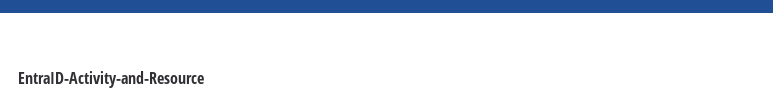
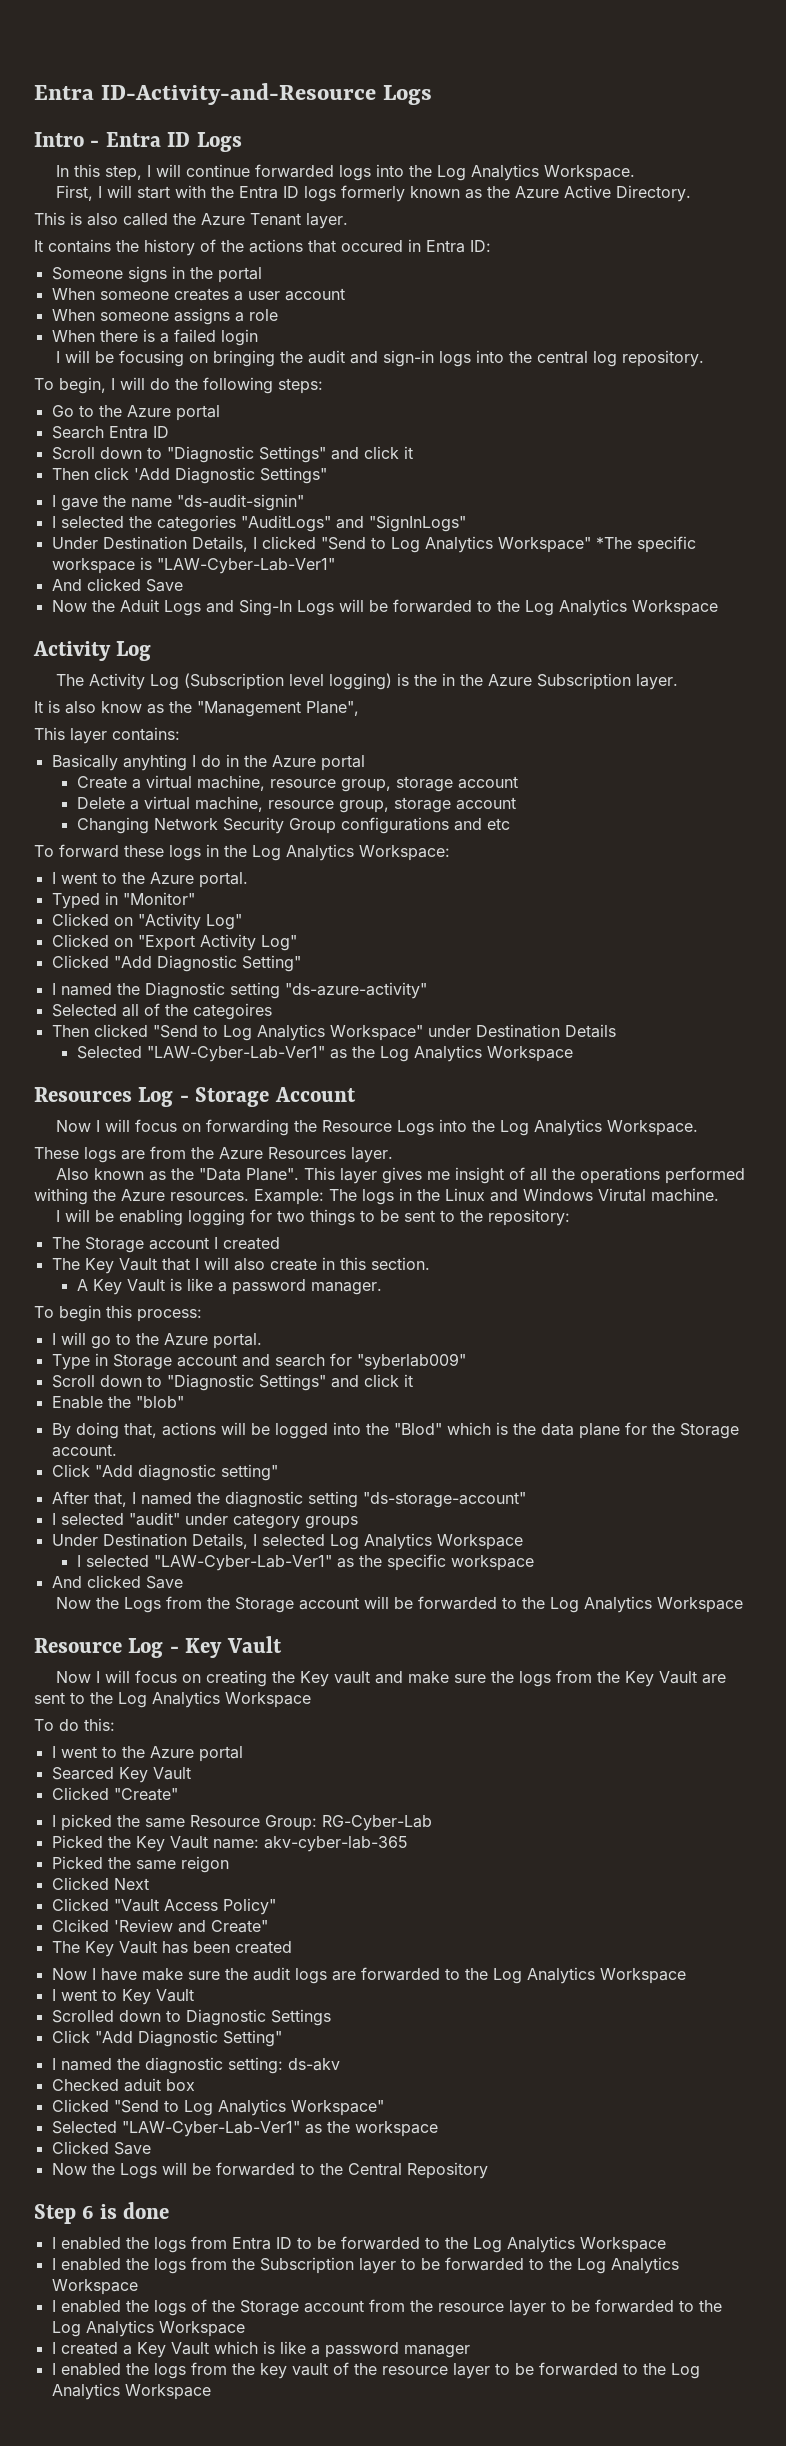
[18,71,204,88] EntraID-Activity-and-Resource -> [34,83,433,105] [34,132,242,152] [55,164,635,181] [55,185,691,202] [34,212,348,229] [34,239,491,256] [51,266,262,283] [51,288,345,301] [51,308,278,325] [51,329,258,346] [55,350,704,367] [34,377,323,394] [51,405,220,421] [51,426,169,439] [51,446,413,463] [51,467,327,484] [51,494,304,511] [51,515,466,532] [51,536,696,553] [51,557,335,574] [51,578,183,592] [51,599,718,616] [33,641,152,661] [55,673,678,690] [34,700,359,717] [34,727,180,744] [51,754,365,771] [76,775,518,792] [76,796,516,813] [76,817,510,834] [34,844,450,861] [51,872,248,888] [51,892,195,909] [51,913,242,930] [51,934,297,951] [51,955,301,972] [51,982,427,999] [51,1003,272,1020] [51,1024,616,1041] [76,1045,573,1062] [34,1087,356,1107] [55,1119,698,1136] [34,1146,393,1163] [55,1167,745,1184] [34,1188,719,1205] [55,1209,570,1226] [51,1237,280,1253] [51,1257,430,1274] [76,1278,382,1295] [34,1305,202,1322] [51,1332,262,1349] [51,1353,466,1370] [51,1374,413,1391] [51,1396,184,1409] [51,1422,739,1439] [51,1444,117,1457] [51,1464,278,1481] [51,1491,526,1508] [51,1512,358,1529] [51,1533,523,1550] [76,1554,534,1571] [51,1575,183,1589] [55,1596,743,1613] [34,1636,282,1658] [55,1670,726,1687] [34,1691,311,1708] [34,1718,115,1731] [51,1746,243,1762] [51,1767,191,1783] [51,1787,178,1801] [51,1814,432,1831] [51,1835,408,1852] [51,1856,229,1873] [51,1877,149,1890] [51,1898,276,1915] [51,1919,268,1933] [51,1941,292,1957] [51,1967,686,1984] [51,1989,194,2005] [51,2009,331,2026] [51,2030,282,2047] [51,2057,340,2074] [51,2078,195,2092] [51,2099,384,2116] [51,2121,438,2137] [51,2141,151,2155] [51,2162,488,2179] [34,2202,170,2224] [51,2236,666,2253] [51,2257,679,2274] [51,2279,138,2295] [51,2299,722,2316] [51,2320,245,2337] [51,2341,470,2358] [51,2362,700,2379] [51,2383,211,2400] Entra ID-Activity-and-Resource Logs // Intro - Entra ID Logs // In this step, I will continue forwarded logs into the Log Analytics Workspace. // First, I will start with the Entra ID logs formerly known as the Azure Active Directory. // This is also called the Azure Tenant layer. // It contains the history of the actions that occured in Entra ID: // Someone signs in the portal // When someone creates a user account // When someone assigns a role // When there is a failed login // I will be focusing on bringing the audit and sign-in logs into the central log repository. // To begin, I will do the following steps: // Go to the Azure portal // Search Entra ID // Scroll down to "Diagnostic Settings" and click it // Then click 'Add Diagnostic Settings" // I gave the name "ds-audit-signin" // I selected the categories "AuditLogs" and "SignInLogs" // Under Destination Details, I clicked "Send to Log Analytics Workspace" *The specific workspace is "LAW-Cyber-Lab-Ver1" // And clicked Save // Now the Aduit Logs and Sing-In Logs will be forwarded to the Log Analytics Workspace // Activity Log // The Activity Log (Subscription level logging) is the in the Azure Subscription layer. // It is also know as the "Management Plane", // This layer contains: // Basically anyhting I do in the Azure portal // Create a virtual machine, resource group, storage account // Delete a virtual machine, resource group, storage account // Changing Network Security Group configurations and etc // To forward these logs in the Log Analytics Workspace: // I went to the Azure portal. // Typed in "Monitor" // Clicked on "Activity Log" // Clicked on "Export Activity Log" // Clicked "Add Diagnostic Setting" // I named the Diagnostic setting "ds-azure-activity" // Selected all of the categoires // Then clicked "Send to Log Analytics Workspace" under Destination Details // Selected "LAW-Cyber-Lab-Ver1" as the Log Analytics Workspace // Resources Log - Storage Account // Now I will focus on forwarding the Resource Logs into the Log Analytics Workspace. // These logs are from the Azure Resources layer. // Also known as the "Data Plane". This layer gives me insight of all the operations performed withing the Azure resources. Example: The logs in the Linux and Windows Virutal machine. // I will be enabling logging for two things to be sent to the repository: // The Storage account I created // The Key Vault that I will also create in this section. // A Key Vault is like a password manager. // To begin this process: // I will go to the Azure portal. // Type in Storage account and search for "syberlab009" // Scroll down to "Diagnostic Settings" and click it // Enable the "blob" // By doing that, actions will be logged into the "Blod" which is the data plane for the Storage account. // Click "Add diagnostic setting" // After that, I named the diagnostic setting "ds-storage-account" // I selected "audit" under category groups // Under Destination Details, I selected Log Analytics Workspace // I selected "LAW-Cyber-Lab-Ver1" as the specific workspace // And clicked Save // Now the Logs from the Storage account will be forwarded to the Log Analytics Workspace // Resource Log - Key Vault // Now I will focus on creating the Key vault and make sure the logs from the Key Vault are sent to the Log Analytics Workspace // To do this: // I went to the Azure portal // Searced Key Vault // Clicked "Create" // I picked the same Resource Group: RG-Cyber-Lab // Picked the Key Vault name: akv-cyber-lab-365 // Picked the same reigon // Clicked Next // Clicked "Vault Access Policy" // Clciked 'Review and Create" // The Key Vault has been created // Now I have make sure the audit logs are forwarded to the Log Analytics Workspace // I went to Key Vault // Scrolled down to Diagnostic Settings // Click "Add Diagnostic Setting" // I named the diagnostic setting: ds-akv // Checked aduit box // Clicked "Send to Log Analytics Workspace" // Selected "LAW-Cyber-Lab-Ver1" as the workspace // Clicked Save // Now the Logs will be forwarded to the Central Repository // Step 6 is done // I enabled the logs from Entra ID to be forwarded to the Log Analytics Workspace // I enabled the logs from the Subscription layer to be forwarded to the Log Analytics Workspace // I enabled the logs of the Storage account from the resource layer to be forwarded to the Log Analytics Workspace // I created a Key Vault which is like a password manager // I enabled the logs from the key vault of the resource layer to be forwarded to the Log Analytics Workspace

